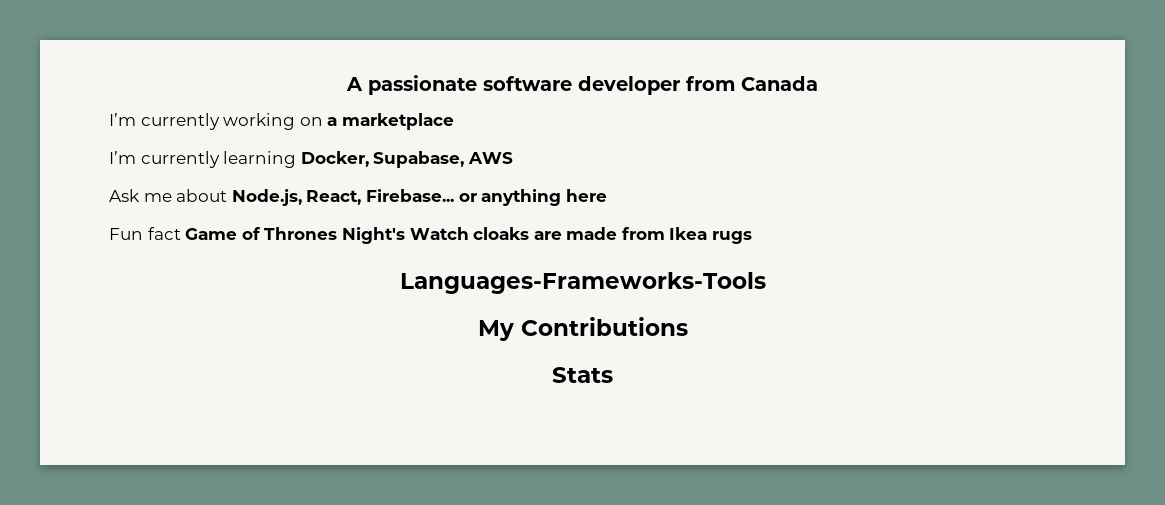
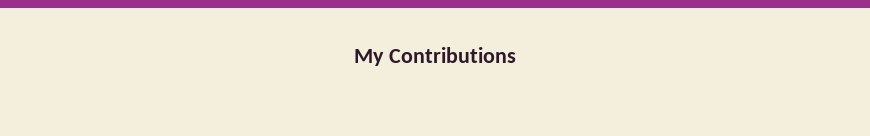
[346,75,818,95] [109,113,454,130] [109,151,513,168] [109,189,607,206] [109,227,753,244] [399,272,766,294] A passionate software developer from Canada // I’m currently working on a marketplace // I’m currently learning Docker, Supabase, AWS // Ask me about Node.js, React, Firebase... or anything here // Fun fact Game of Thrones Night's Watch cloaks are made from Ikea rugs // Languages-Frameworks-Tools // -> (354, 57) none
[552,367,613,383] // Stats -> (516, 55) none

